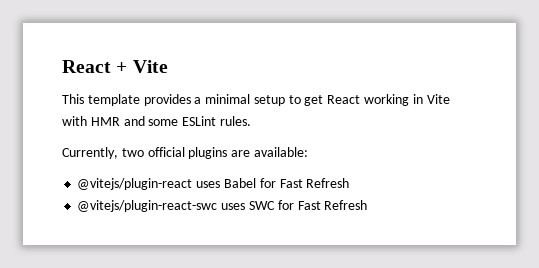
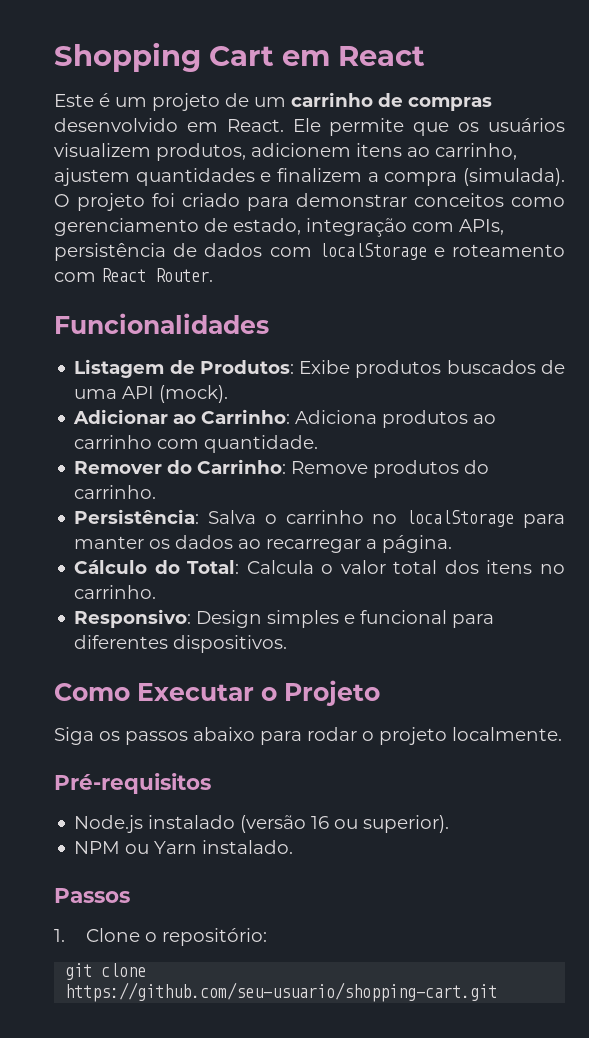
[62,60,168,73] [62,94,450,106] [62,116,251,126] [62,147,308,159] [77,178,350,190] [77,200,368,212] React + Vite // This template provides a minimal setup to get React working in Vite with HMR and some ESLint rules. // Currently, two official plugins are available: // @vitejs/plugin-react uses Babel for Fast Refresh // @vitejs/plugin-react-swc uses SWC for Fast Refresh -> [54,42,425,72] [54,92,492,111] [54,118,565,136] [54,143,517,161] [54,168,565,186] [54,193,565,211] [54,218,504,237] [54,243,565,261] [54,268,213,282] [54,313,269,334] [74,359,565,378] [74,385,229,403] [73,409,497,428] [74,435,319,453] [74,459,490,478] [74,485,157,499] [74,509,565,528] [74,535,453,553] [74,560,565,574] [74,585,157,599] [74,609,495,628] [74,635,288,653] [54,680,380,706] [54,727,562,745] [54,773,211,794] [74,815,450,833] [74,840,294,854] [54,888,130,903] [54,928,268,946] [65,963,147,980] [65,982,498,1002] Shopping Cart em React // Este é um projeto de um carrinho de compras desenvolvido em React. Ele permite que os usuários visualizem produtos, adicionem itens ao carrinho, ajustem quantidades e finalizem a compra (simulada). O projeto foi criado para demonstrar conceitos como gerenciamento de estado, integração com APIs, persistência de dados com localStorage e roteamento com React Router. // Funcionalidades // Listagem de Produtos: Exibe produtos buscados de uma API (mock). // Adicionar ao Carrinho: Adiciona produtos ao carrinho com quantidade. // Remover do Carrinho: Remove produtos do carrinho. // Persistência: Salva o carrinho no localStorage para manter os dados ao recarregar a página. // Cálculo do Total: Calcula o valor total dos itens no carrinho. // Responsivo: Design simples e funcional para diferentes dispositivos. // Como Executar o Projeto // Siga os passos abaixo para rodar o projeto localmente. // Pré-requisitos // Node.js instalado (versão 16 ou superior). // NPM ou Yarn instalado. // Passos // 1. Clone o repositório: // git clone https://github.com/seu-usuario/shopping-cart.git

